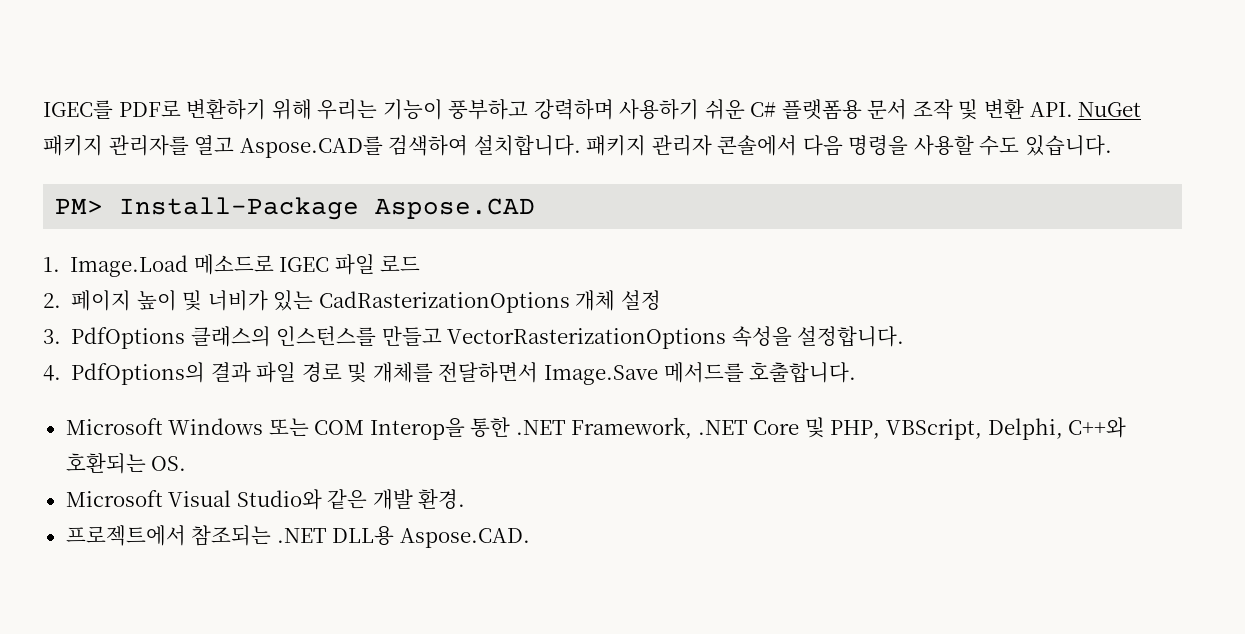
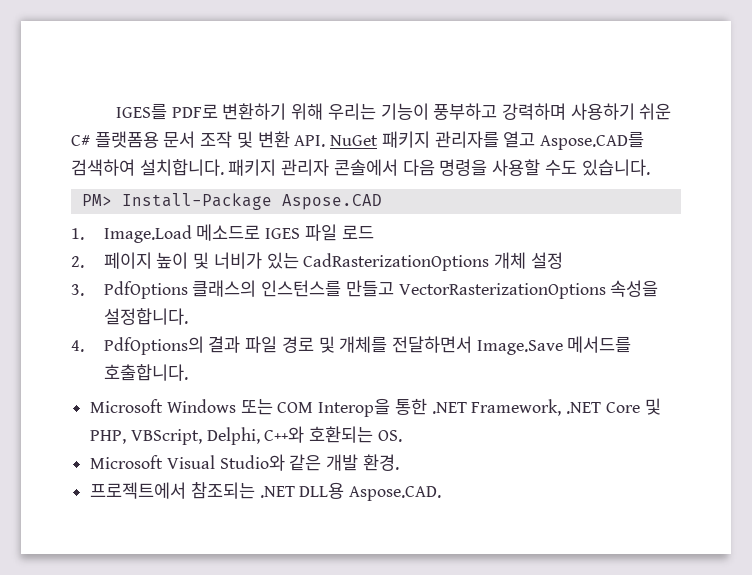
[43,100,113,119] IGEC를 -> [115,103,167,120] IGES를
[279,257,330,272] IGEC -> [265,228,301,239] IGES

